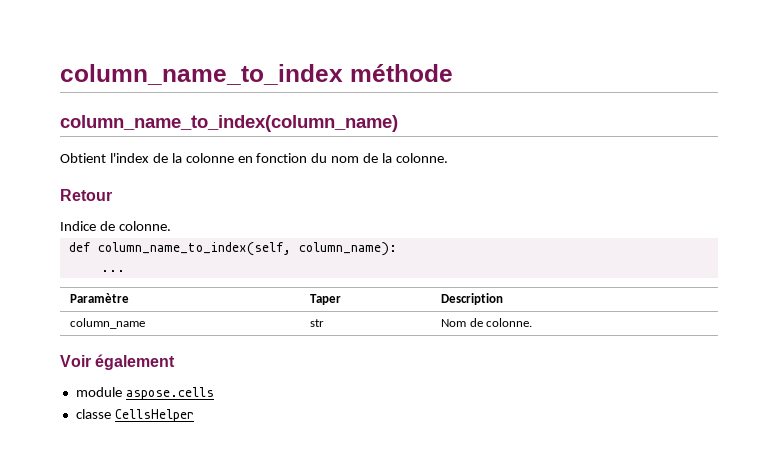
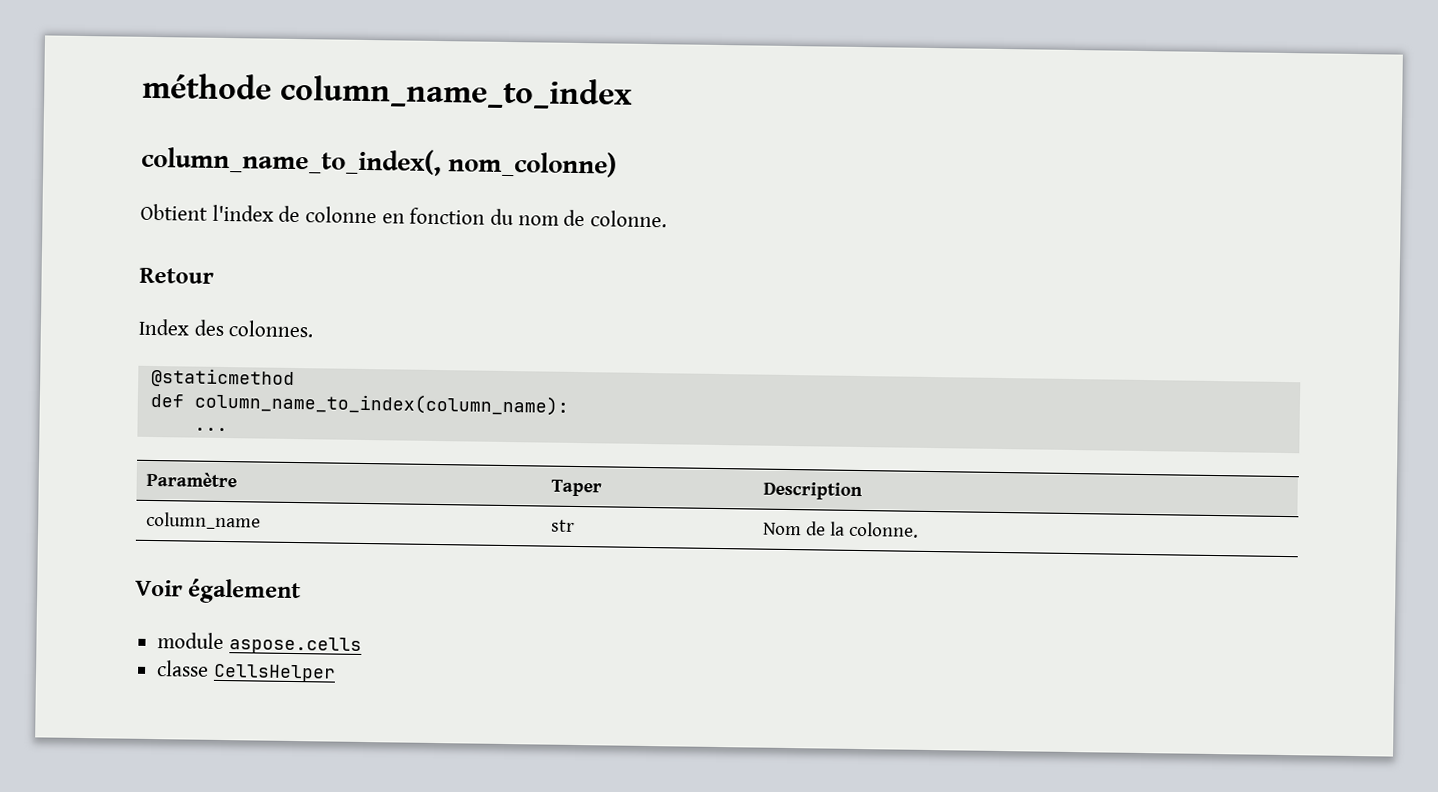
(60, 74) none -> [142,72,272,100] méthode
[350,64,453,82] [60,115,398,132] méthode // column_name_to_index(column_name) -> [141,145,618,178] // column_name_to_index(, nom_colonne)
[171,153,182,163] la -> (301, 214) none
[382,153,393,163] la -> (586, 218) none
[60,221,171,231] Indice de colonne. -> [138,318,315,338] [150,367,295,388] Index des colonnes. // @staticmethod
[97,242,397,256] column_name_to_index(self, column_name): -> [193,391,569,416] column_name_to_index(column_name):
(483, 322) none -> [830,521,846,536] la

